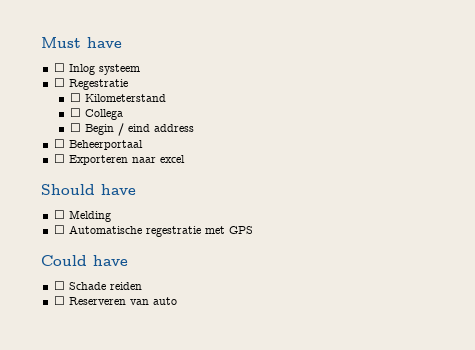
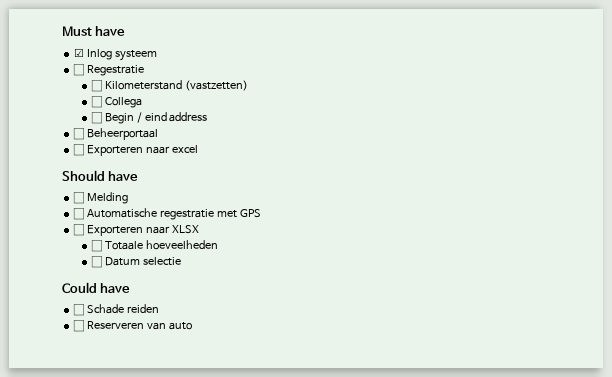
[53,63,65,72] ☐ -> [74,48,85,57] ☑
(166, 98) none -> [184,80,248,91] (vastzetten)
(253, 230) none -> [73,224,200,236] [90,240,218,252] [90,256,181,268] // ☐ Exporteren naar XLSX // ☐ Totaale hoeveelheden // ☐ Datum selectie

